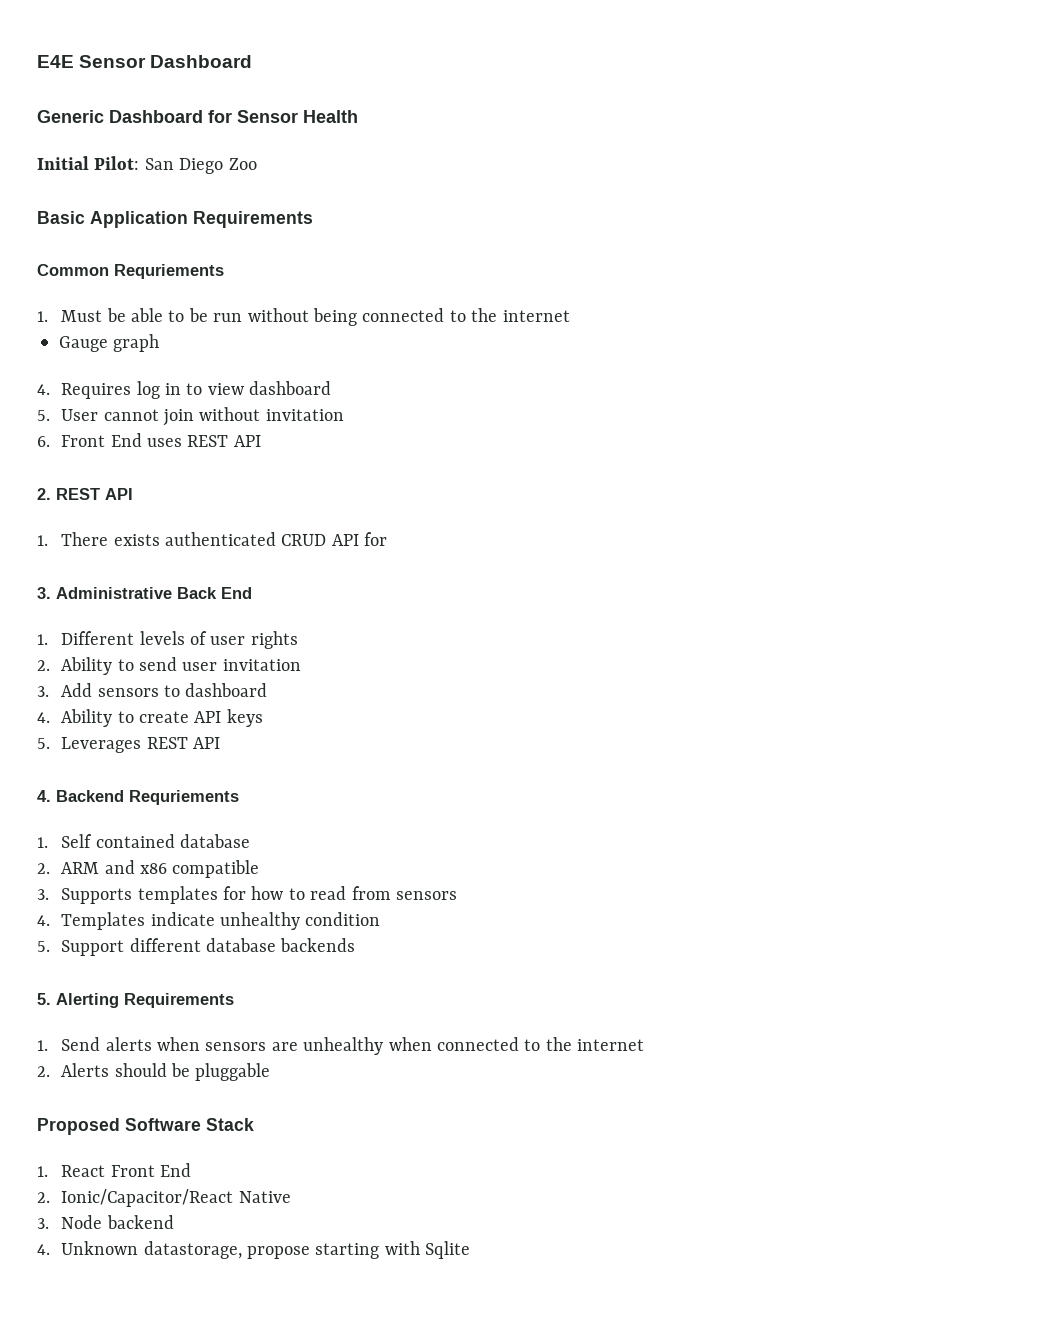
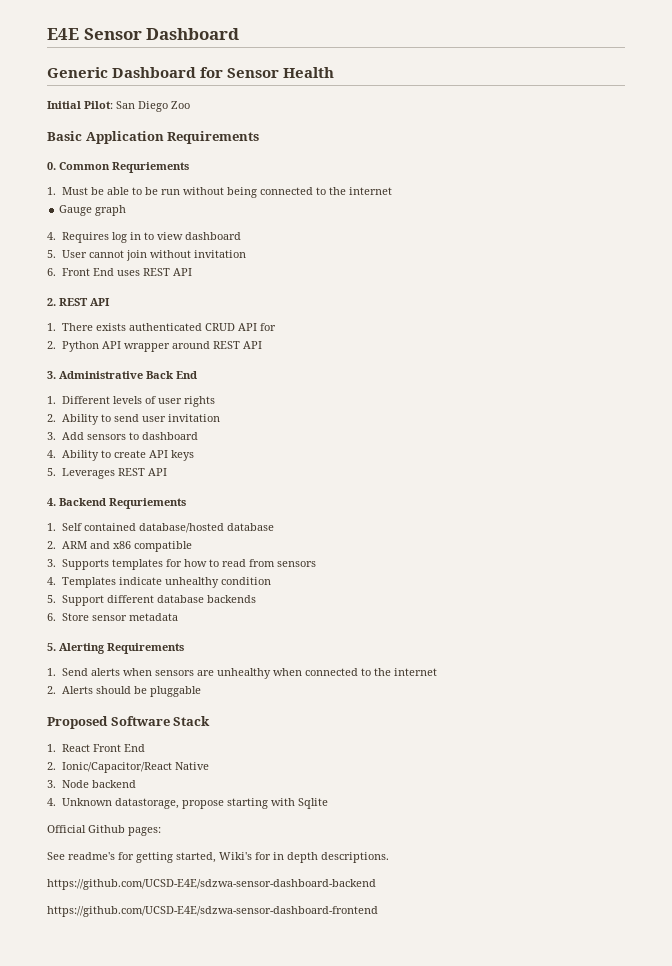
(313, 219) none -> [47,162,56,170] 0.
(388, 539) none -> [47,341,262,352] // 2. Python API wrapper around REST API
(175, 841) none -> [138,523,224,533] database/hosted
(356, 945) none -> [47,613,178,621] // 6. Store sensor metadata
(471, 1250) none -> [47,825,161,836] [47,852,389,863] [47,879,376,890] [47,906,378,917] // Official Github pages: // See readme's for getting started, Wiki's for in depth descriptions. // https://github.com/UCSD-E4E/sdzwa-sensor-dashboard-backend // https://github.com/UCSD-E4E/sdzwa-sensor-dashboard-frontend

